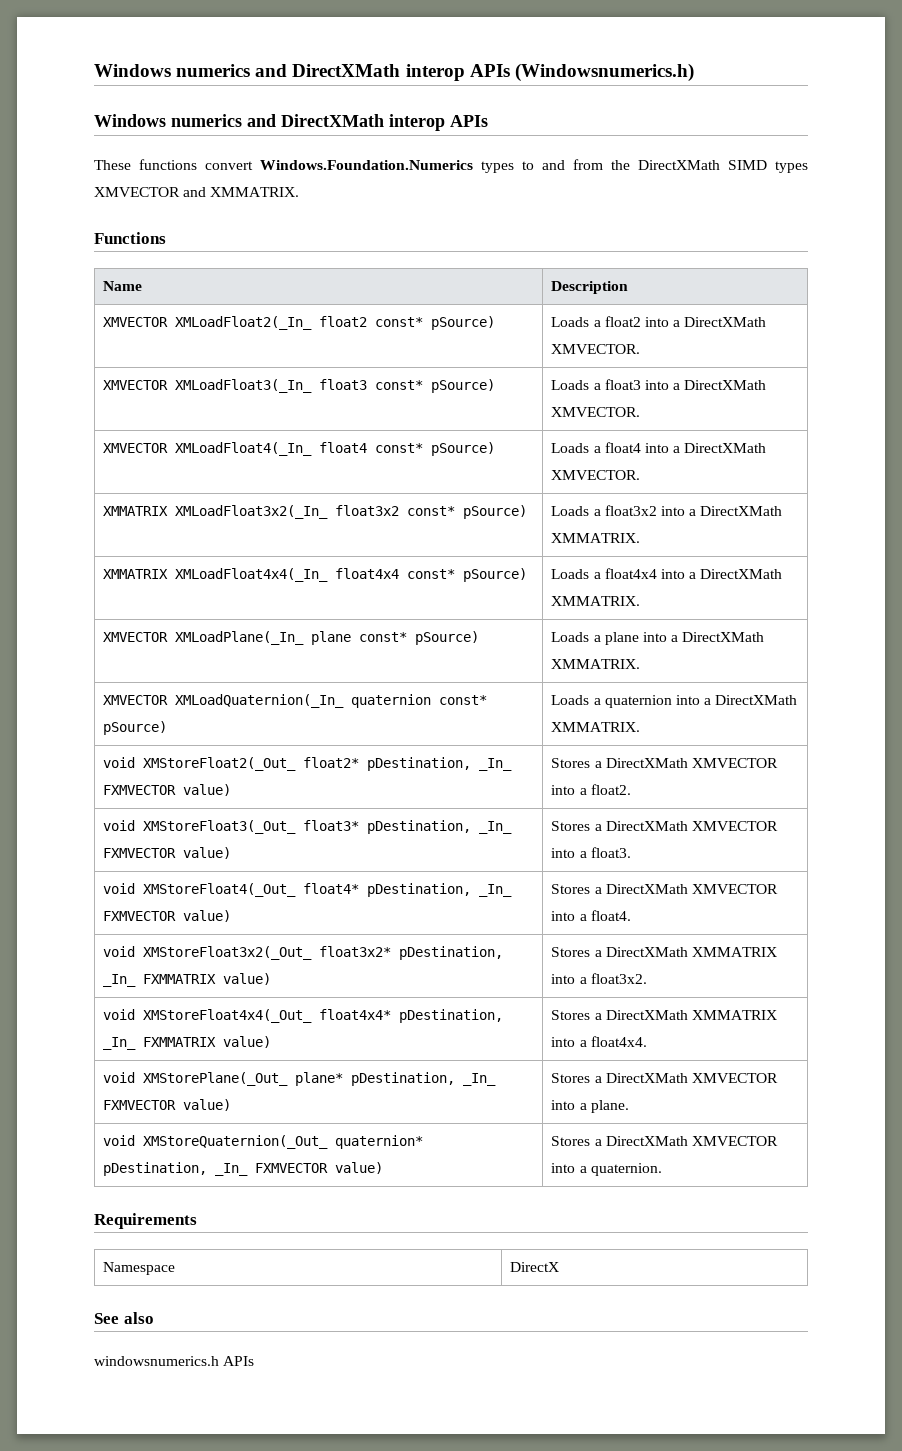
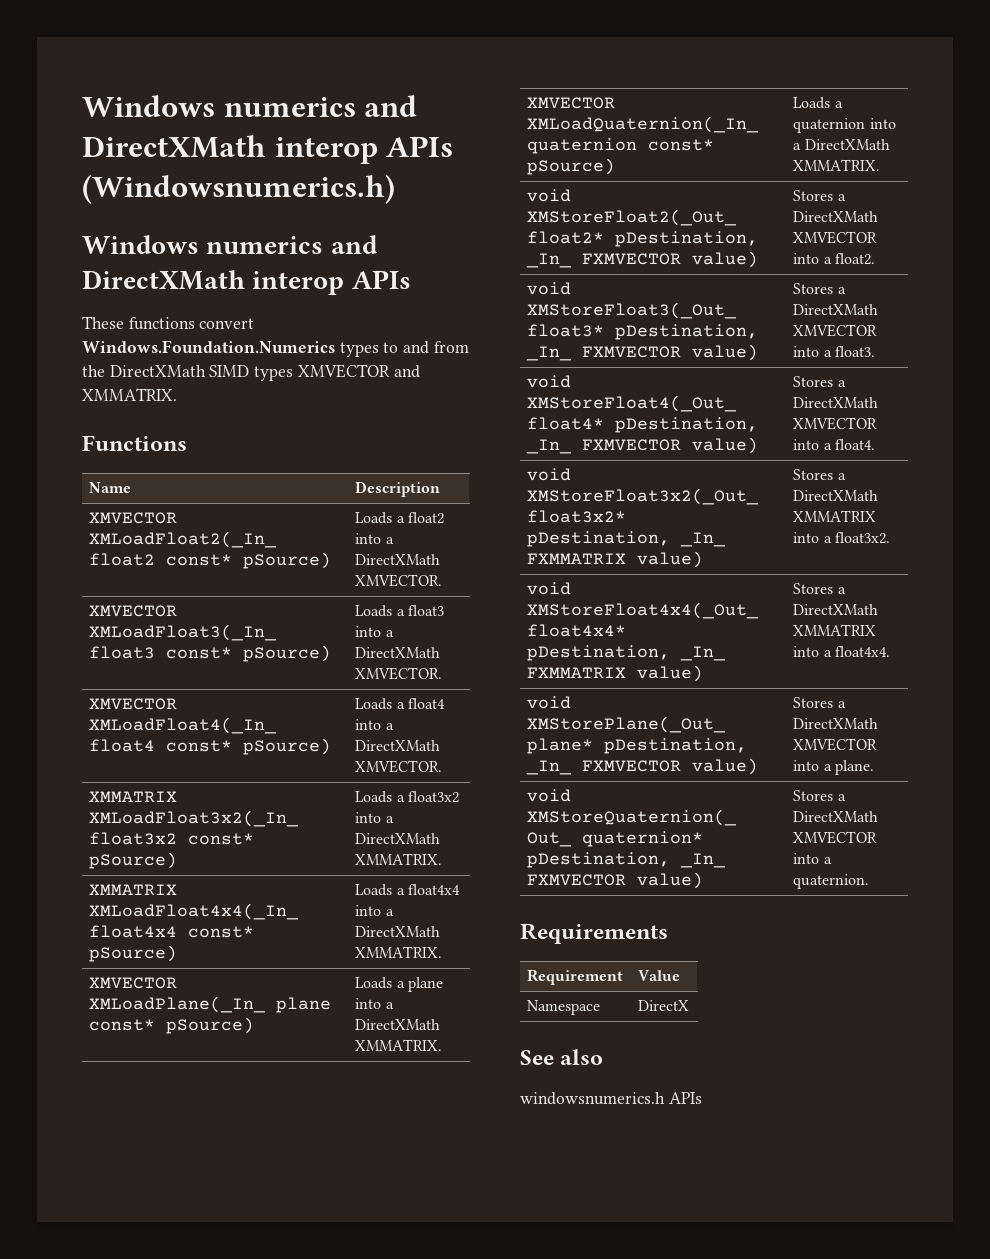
(197, 1221) none -> [527,969,624,985] [638,970,681,981] // Requirement | Value

